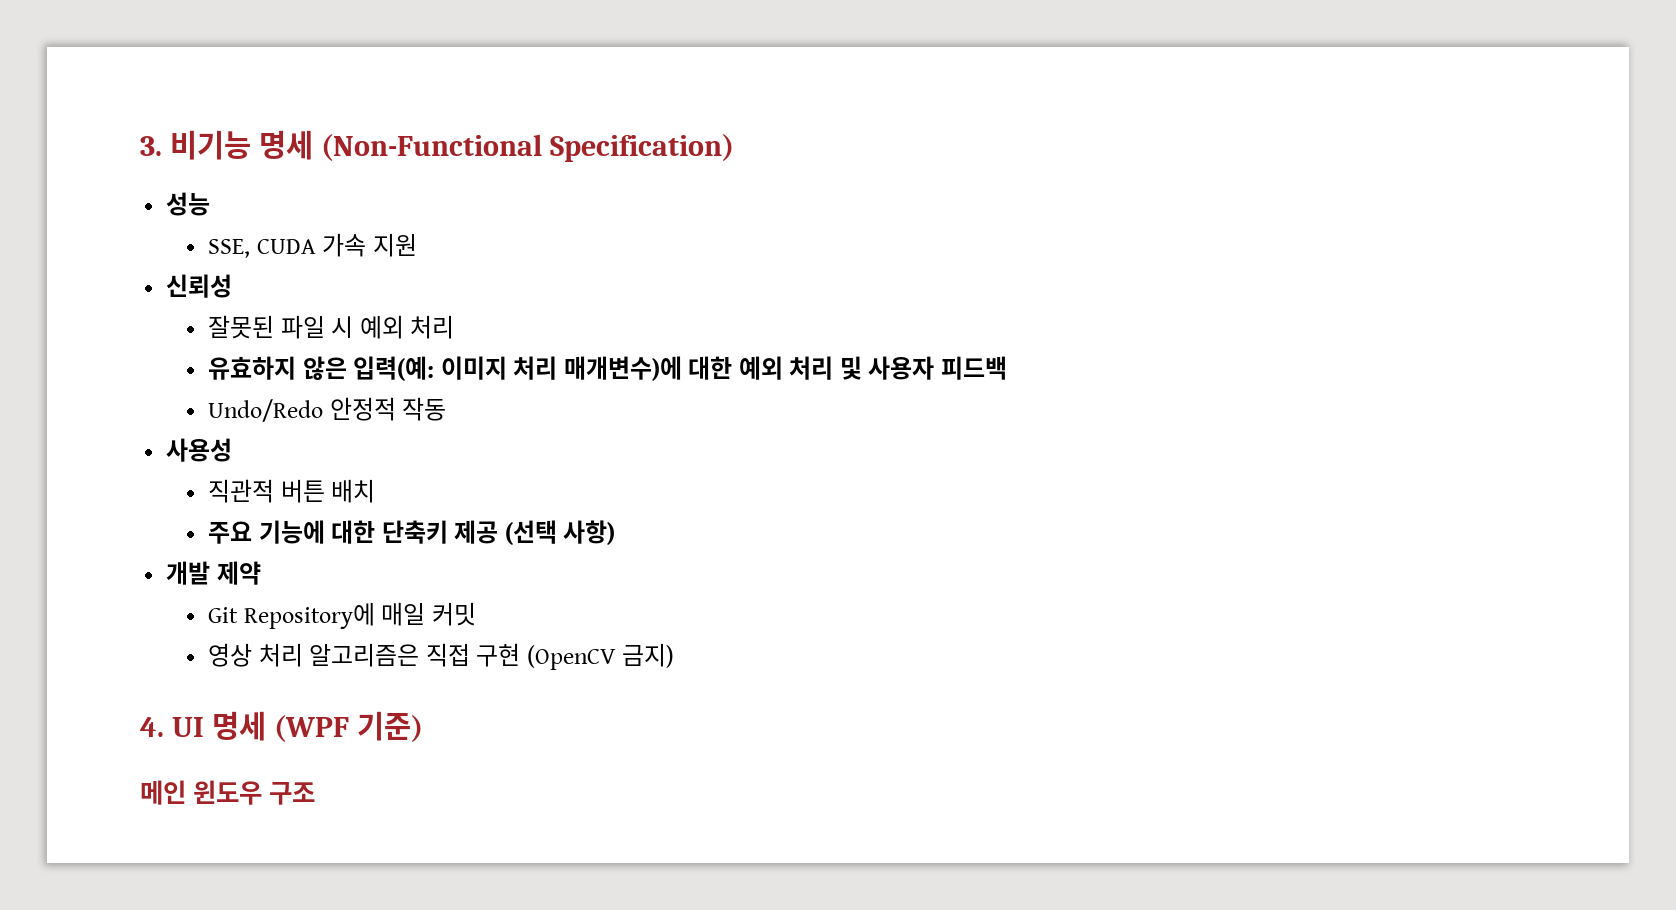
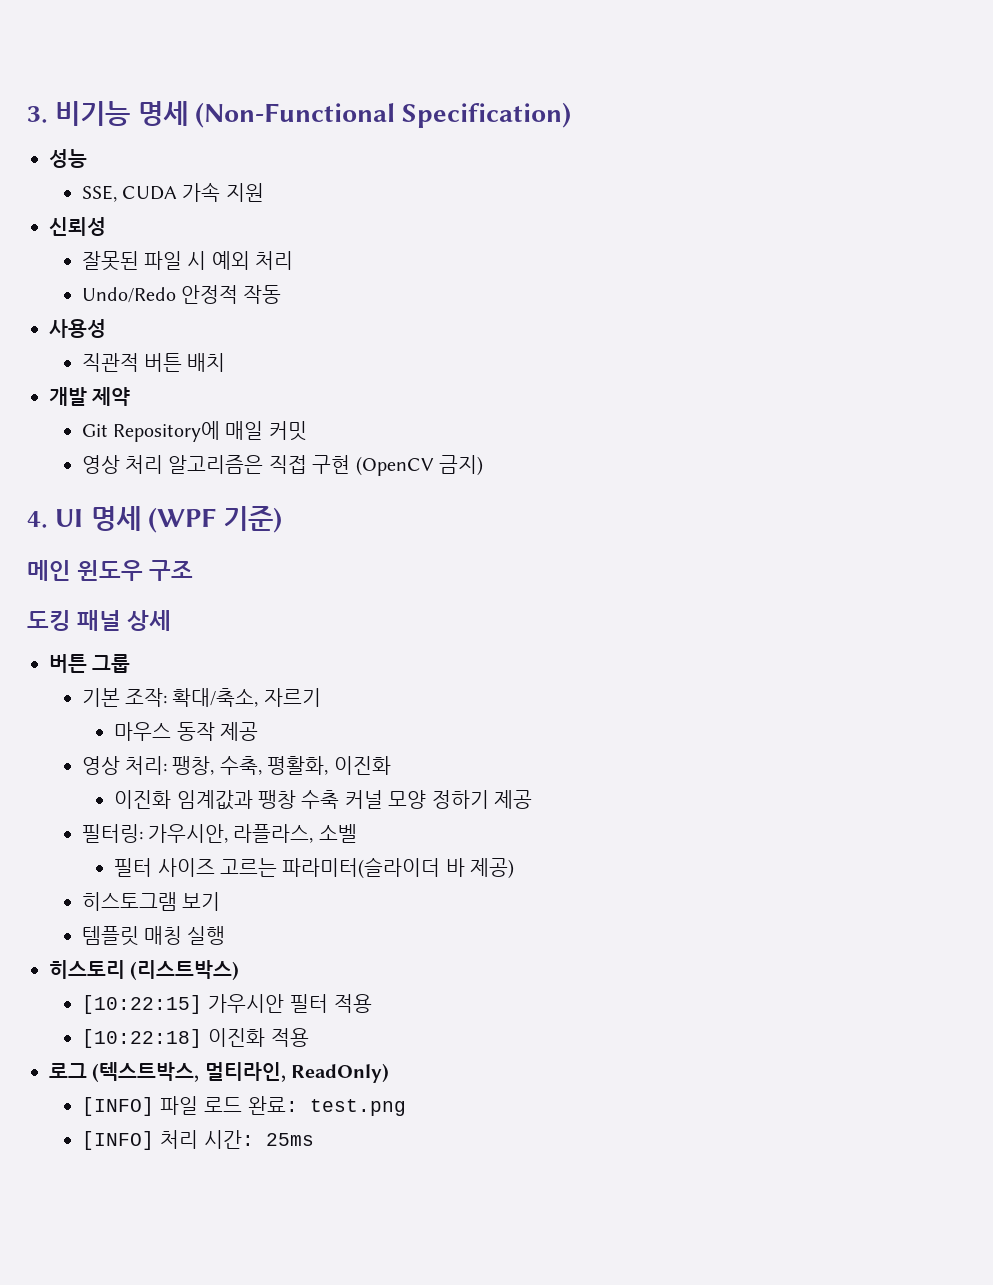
[208,356,1007,381] // 유효하지 않은 입력(예: 이미지 처리 매개변수)에 대한 예외 처리 및 사용자 피드백 -> (294, 260) none
[208,520,616,545] // 주요 기능에 대한 단축키 제공 (선택 사항) -> (226, 362) none
(315, 793) none -> [27,610,172,631] [49,654,131,673] [81,688,321,707] [114,722,259,741] [81,756,391,775] [114,790,533,810] [81,824,357,843] [114,857,515,879] [81,892,221,911] [81,926,226,946] [49,960,240,981] [81,994,372,1014] [81,1028,309,1048] [49,1062,390,1083] [81,1096,406,1116] [81,1130,314,1150] // 도킹 패널 상세 // 버튼 그룹 // 기본 조작: 확대/축소, 자르기 // 마우스 동작 제공 // 영상 처리: 팽창, 수축, 평활화, 이진화 // 이진화 임계값과 팽창 수축 커널 모양 정하기 제공 // 필터링: 가우시안, 라플라스, 소벨 // 필터 사이즈 고르는 파라미터(슬라이더 바 제공) // 히스토그램 보기 // 템플릿 매칭 실행 // 히스토리 (리스트박스) // [10:22:15] 가우시안 필터 적용 // [10:22:18] 이진화 적용 // 로그 (텍스트박스, 멀티라인, ReadOnly) // [INFO] 파일 로드 완료: test.png // [INFO] 처리 시간: 25ms

